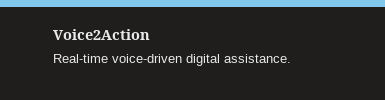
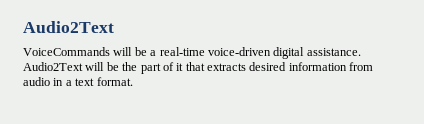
[53,29,150,40] [53,54,291,66] Voice2Action // Real-time voice-driven digital assistance. -> [23,21,114,33] [23,47,361,59] [23,62,374,74] [23,77,133,86] Audio2Text // VoiceCommands will be a real-time voice-driven digital assistance. Audio2Text will be the part of it that extracts desired information from audio in a text format.

